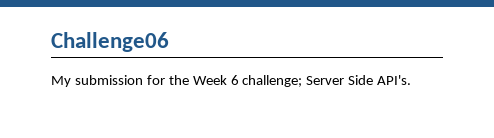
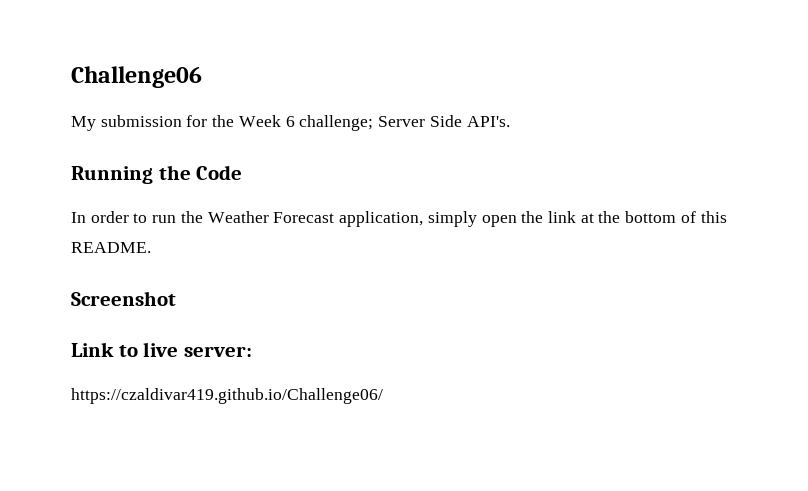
(412, 80) none -> [71,165,243,184] [71,211,727,227] [71,242,151,253] [71,291,176,306] [71,342,253,357] [71,388,383,404] // Running the Code // In order to run the Weather Forecast application, simply open the link at the bottom of this README. // Screenshot // Link to live server: // https://czaldivar419.github.io/Challenge06/

